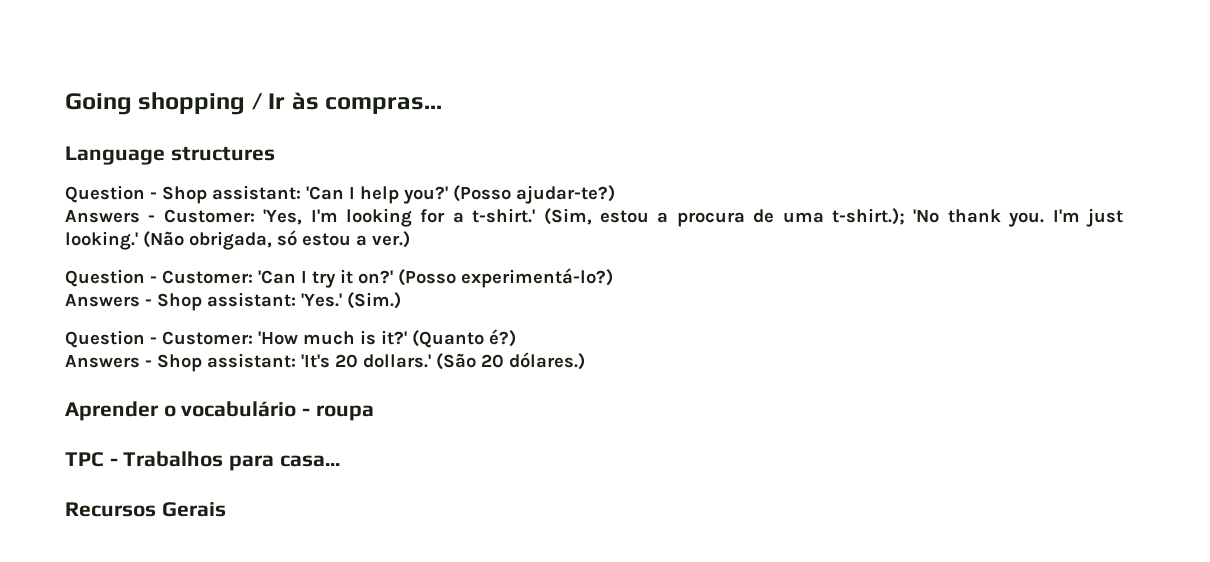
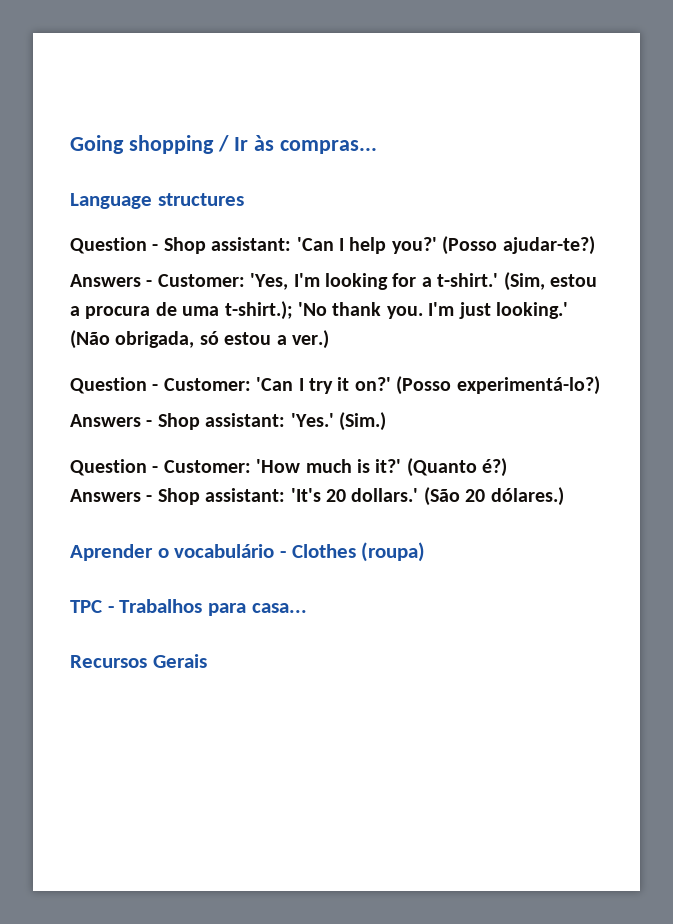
[315,405,374,421] roupa -> [291,542,426,562] Clothes (roupa)

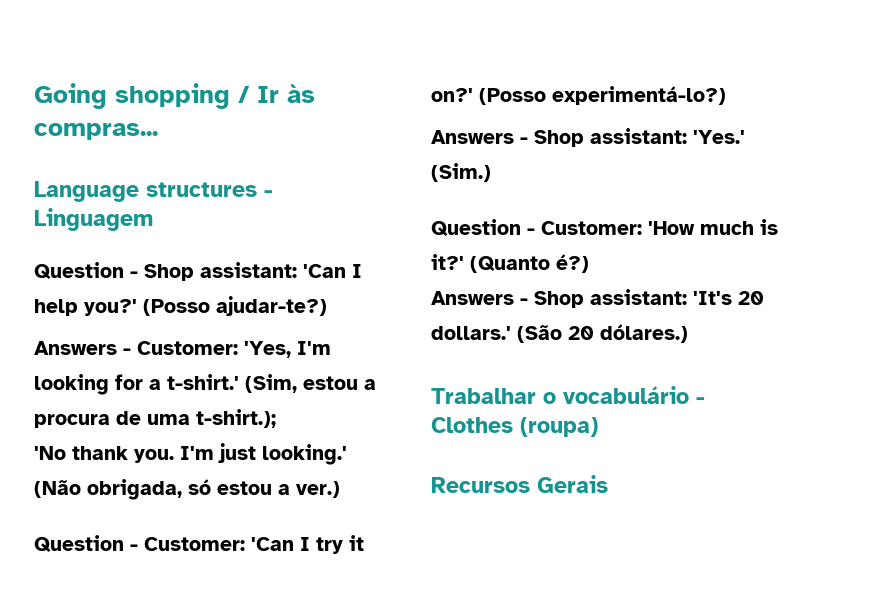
(244, 199) none -> [264,190,273,197] [34,208,153,231] - Linguagem
(293, 310) none -> (276, 418) //
[70,544,153,561] Aprender -> [431,388,536,404] Trabalhar
[70,599,307,616] // TPC - Trabalhos para casa... -> (598, 427) none

